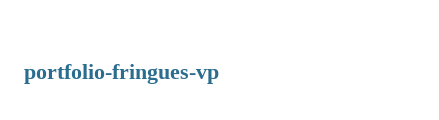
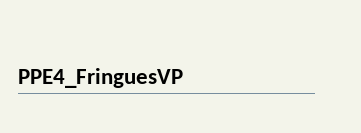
[24,64,219,84] portfolio-fringues-vp -> [18,68,183,88] PPE4_FringuesVP

